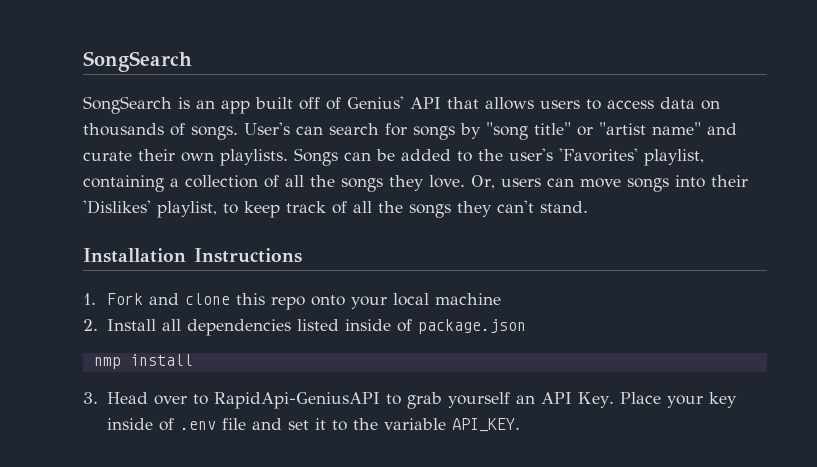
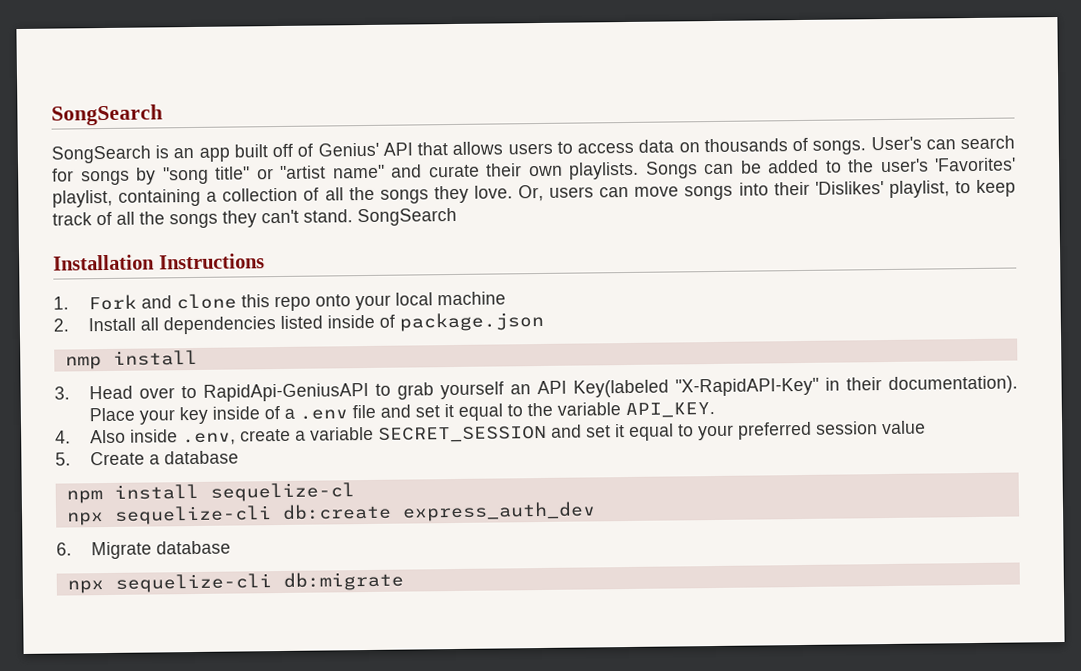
(588, 207) none -> [357,207,457,227] SongSearch
[577,392,614,408] Key. -> [572,375,1018,398] Key(labeled "X-RapidAPI-Key" in their documentation).
(174, 424) none -> [283,408,295,419] a
(326, 424) none -> [457,403,503,421] equal
(520, 425) none -> [55,420,926,446] [55,450,239,466] [65,482,355,504] [66,501,596,526] [56,540,231,560] [66,571,404,594] // 4. Also inside .env, create a variable SECRET_SESSION and set it equal to your preferred session value // 5. Create a database // npm install sequelize-cl // npx sequelize-cli db:create express_auth_dev // 6. Migrate database // npx sequelize-cli db:migrate

